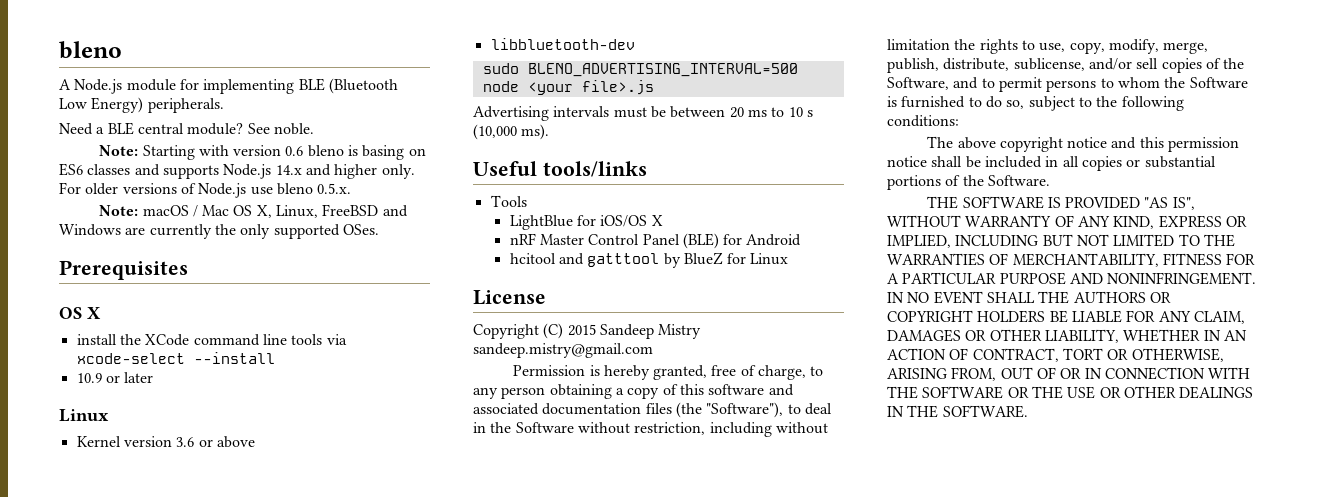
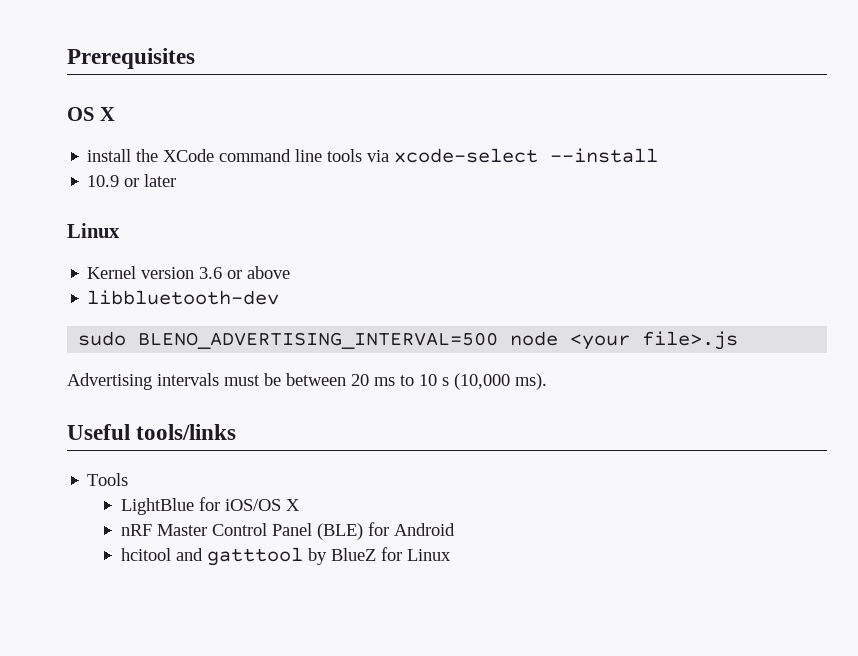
[59,41,122,59] [59,78,398,94] [59,97,224,113] [59,122,314,135] [99,145,426,160] [59,163,415,179] [59,182,352,198] [99,204,408,218] [59,224,379,239] bleno // A Node.js module for implementing BLE (Bluetooth Low Energy) peripherals. // Need a BLE central module? See noble. // Note: Starting with version 0.6 bleno is basing on ES6 classes and supports Node.js 14.x and higher only. For older versions of Node.js use bleno 0.5.x. // Note: macOS / Mac OS X, Linux, FreeBSD and Windows are currently the only supported OSes. // -> (67, 58) none
[473,290,546,305] [473,323,702,339] [473,343,653,358] [513,365,824,380] [473,384,794,399] [473,402,832,418] [473,422,828,437] [887,39,1209,54] [887,58,1245,73] [887,77,1248,92] [887,96,1184,111] [887,115,959,127] [927,136,1240,152] [887,156,1216,171] [887,175,1050,190] [927,196,1195,210] [887,215,1247,229] [887,234,1235,248] [887,253,1256,267] [887,272,1257,285] [887,291,1171,304] [887,310,1245,324] [887,329,1247,343] [887,348,1224,362] [887,367,1251,381] [887,386,1254,399] [887,405,1028,418] // License // Copyright (C) 2015 Sandeep Mistry sandeep.mistry@gmail.com // Permission is hereby granted, free of charge, to any person obtaining a copy of this software and associated documentation files (the "Software"), to deal in the Software without restriction, including without limitation the rights to use, copy, modify, merge, publish, distribute, sublicense, and/or sell copies of the Software, and to permit persons to whom the Software is furnished to do so, subject to the following conditions: // The above copyright notice and this permission notice shall be included in all copies or substantial portions of the Software. // THE SOFTWARE IS PROVIDED "AS IS", WITHOUT WARRANTY OF ANY KIND, EXPRESS OR IMPLIED, INCLUDING BUT NOT LIMITED TO THE WARRANTIES OF MERCHANTABILITY, FITNESS FOR A PARTICULAR PURPOSE AND NONINFRINGEMENT. IN NO EVENT SHALL THE AUTHORS OR COPYRIGHT HOLDERS BE LIABLE FOR ANY CLAIM, DAMAGES OR OTHER LIABILITY, WHETHER IN AN ACTION OF CONTRACT, TORT OR OTHERWISE, ARISING FROM, OUT OF OR IN CONNECTION WITH THE SOFTWARE OR THE USE OR OTHER DEALINGS IN THE SOFTWARE. -> (451, 555) none

